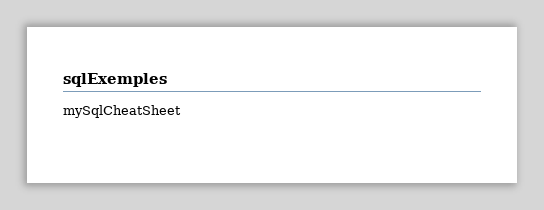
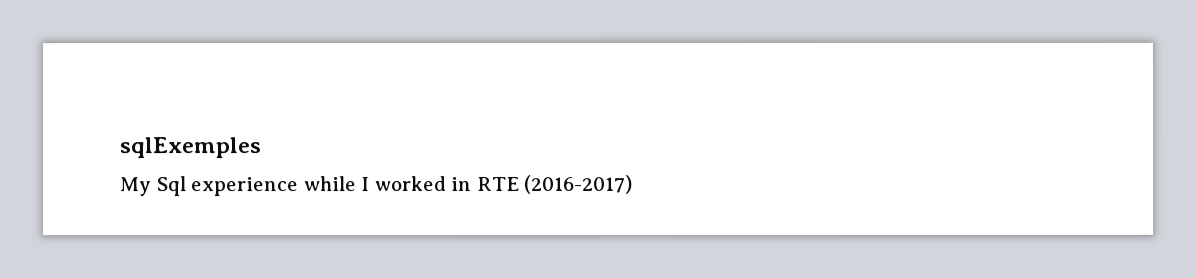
[63,105,181,118] mySqlCheatSheet -> [120,174,634,197] My Sql experience while I worked in RTE (2016-2017)

